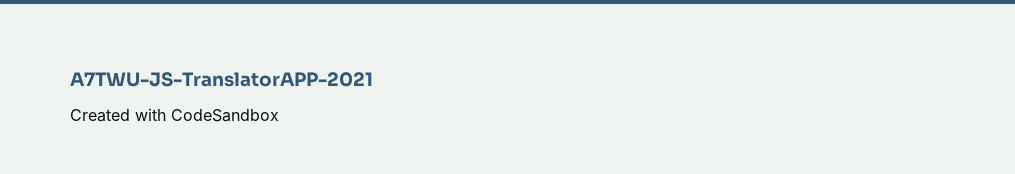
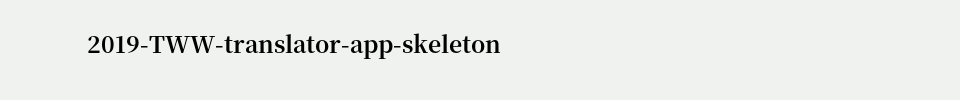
[70,72,373,87] [70,108,279,122] A7TWU-JS-TranslatorAPP-2021 // Created with CodeSandbox -> [87,33,501,59] 2019-TWW-translator-app-skeleton

